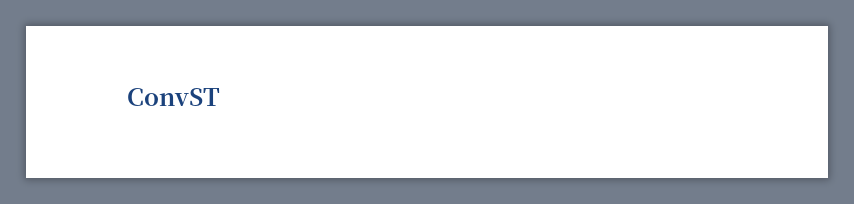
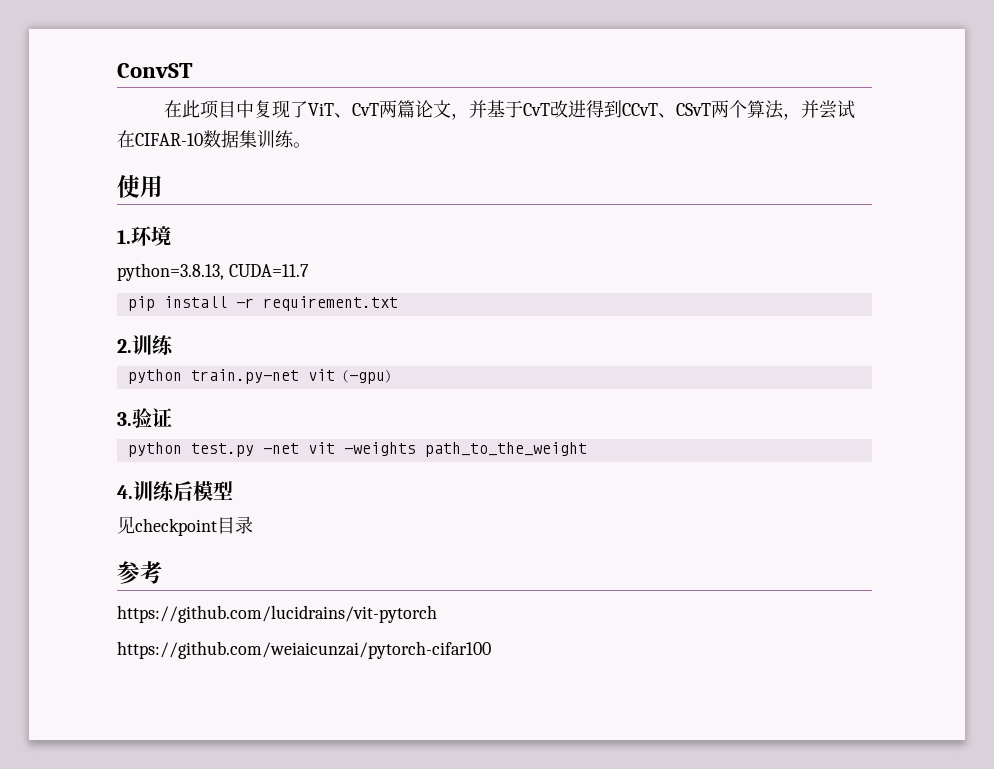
(220, 97) none -> [163,100,855,120] [117,130,311,148] [117,175,163,198] [117,226,171,246] [117,263,309,281] [127,296,398,311] [117,335,174,355] [127,369,399,384] [117,408,172,428] [127,442,587,457] [117,481,233,501] [117,516,253,536] [117,561,163,584] [117,605,437,623] [117,641,491,659] // 在此项目中复现了ViT、CvT两篇论文，并基于CvT改进得到CCvT、CSvT两个算法，并尝试在CIFAR-10数据集训练。 // 使用 // 1.环境 // python=3.8.13, CUDA=11.7 // pip install -r requirement.txt // 2.训练 // python train.py-net vit（-gpu） // 3.验证 // python test.py -net vit -weights path_to_the_weight // 4.训练后模型 // 见checkpoint目录 // 参考 // https://github.com/lucidrains/vit-pytorch // https://github.com/weiaicunzai/pytorch-cifar100

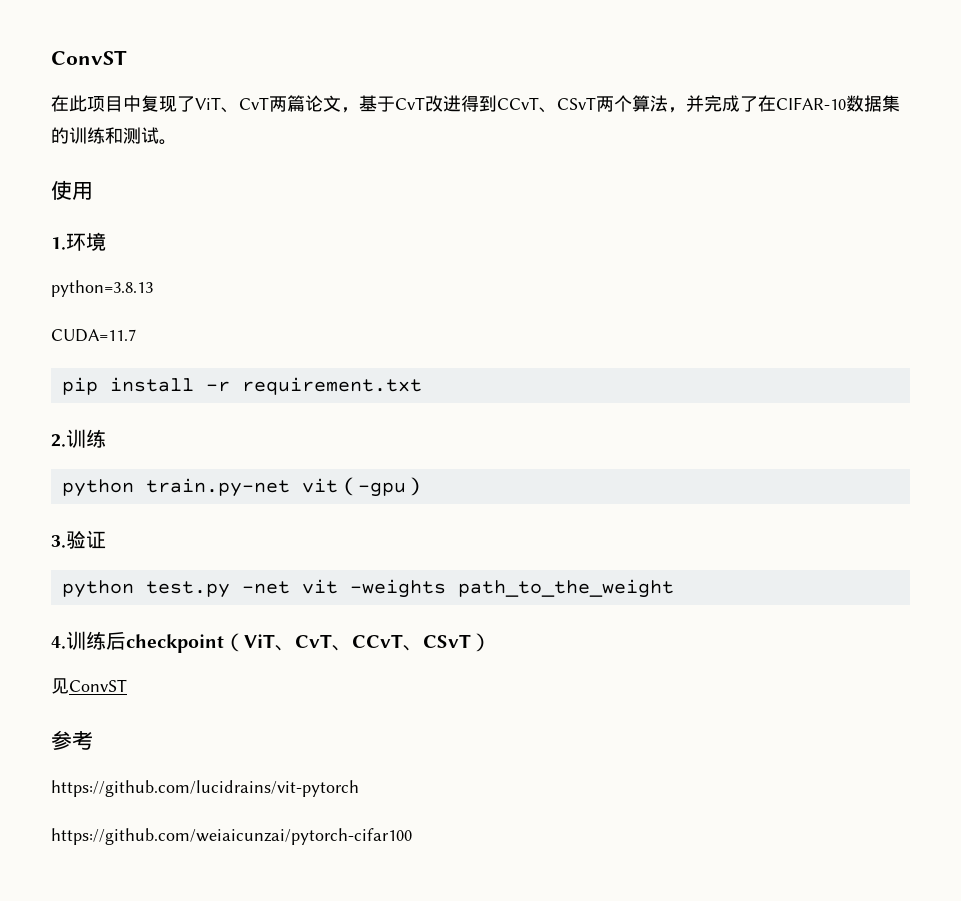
[468,100,487,118] 并 -> (359, 110) none
[818,100,855,119] 尝试 -> [704,95,758,112] 完成了
[257,130,294,148] 训练 -> [51,127,159,144] 的训练和测试
[117,263,224,281] python=3.8.13, -> [51,280,153,297] python=3.8.13 //
[193,481,233,501] 模型 -> [126,633,491,653] checkpoint（ViT、CvT、CCvT、CSvT）
[135,516,253,536] checkpoint目录 -> [69,679,127,692] ConvST

